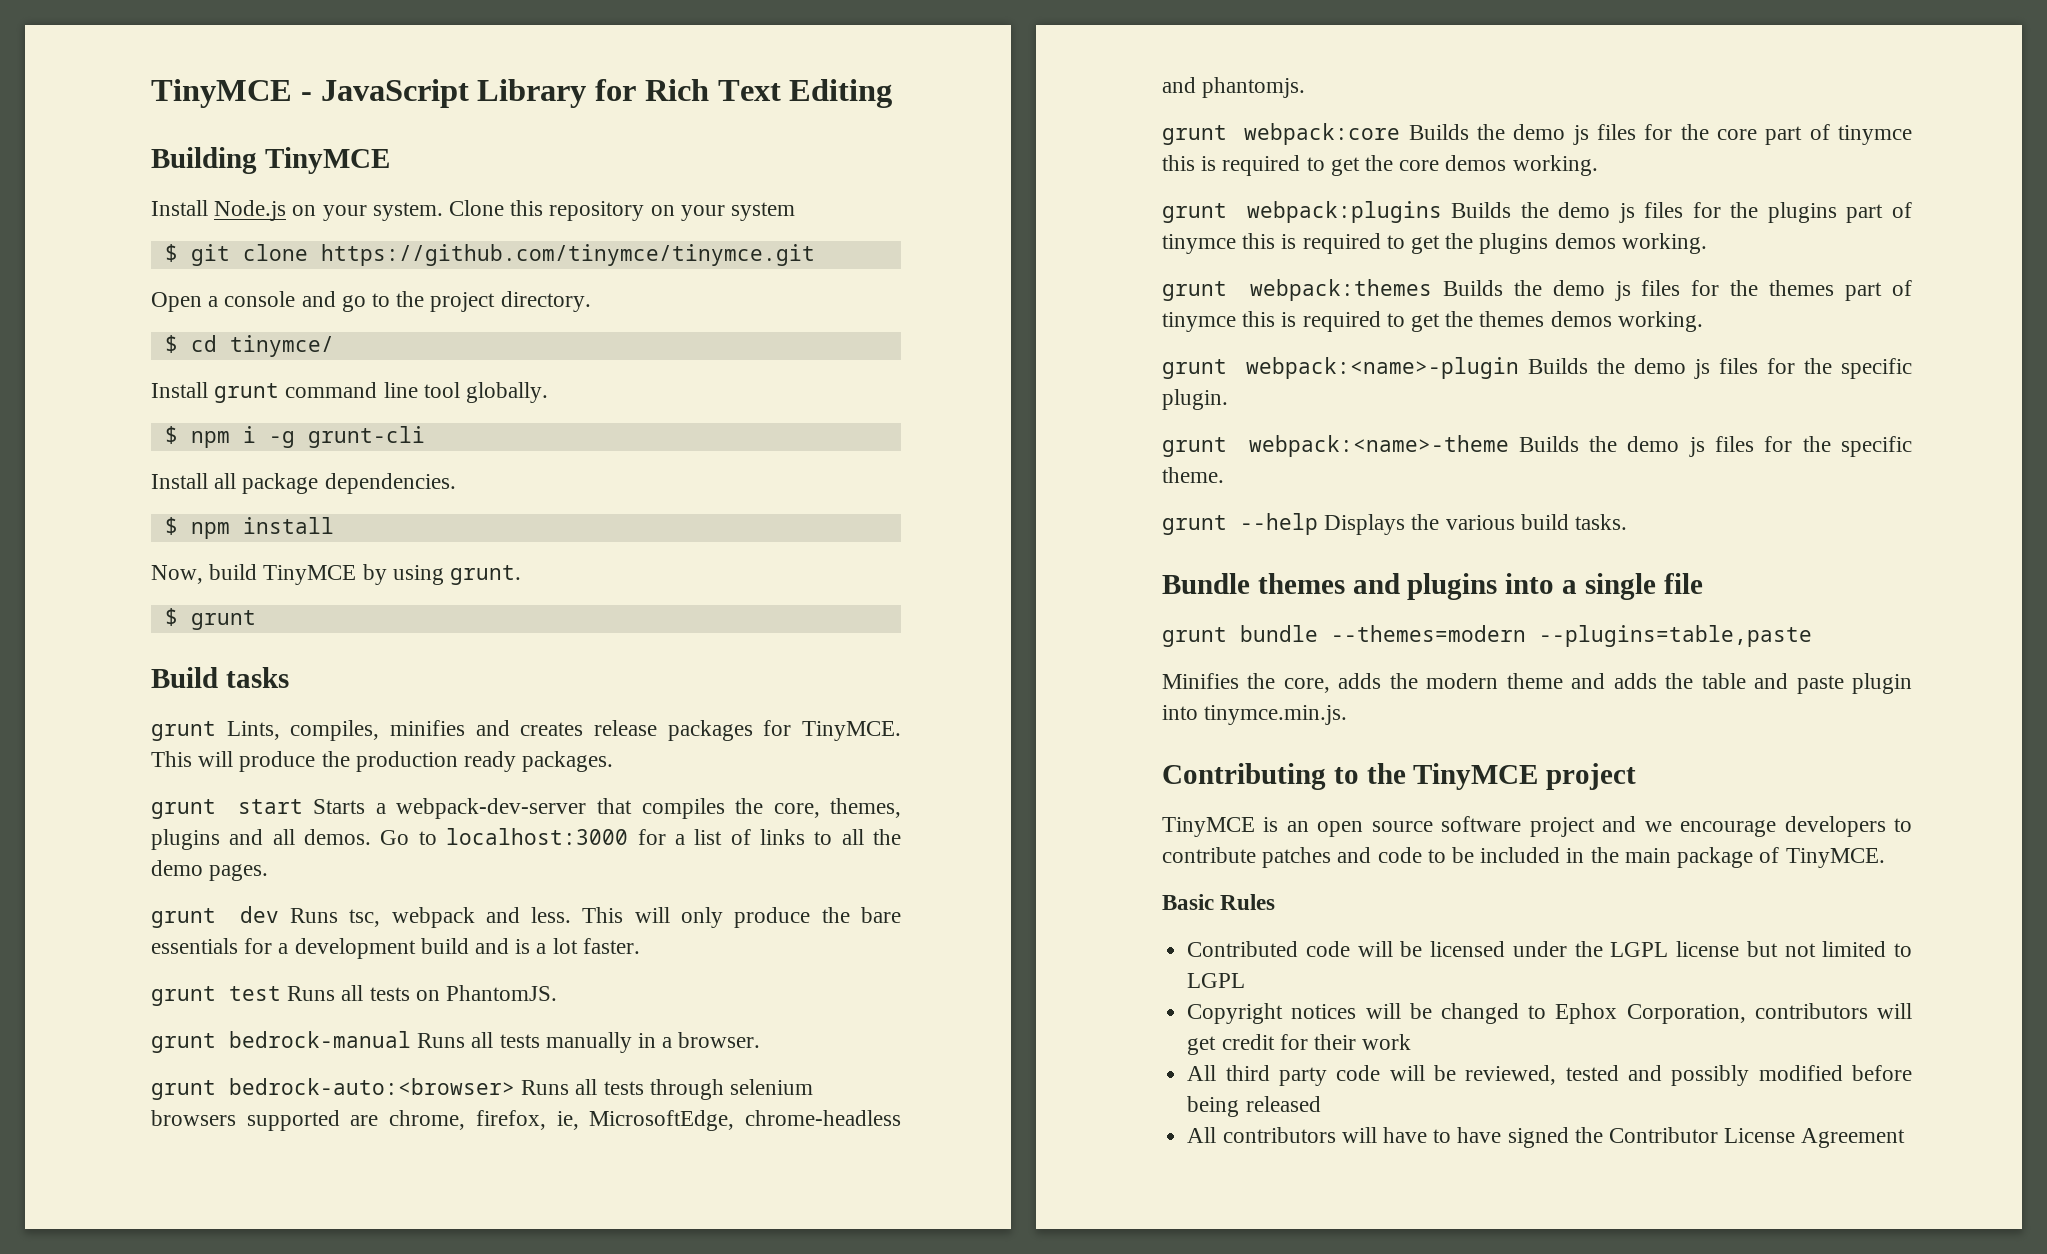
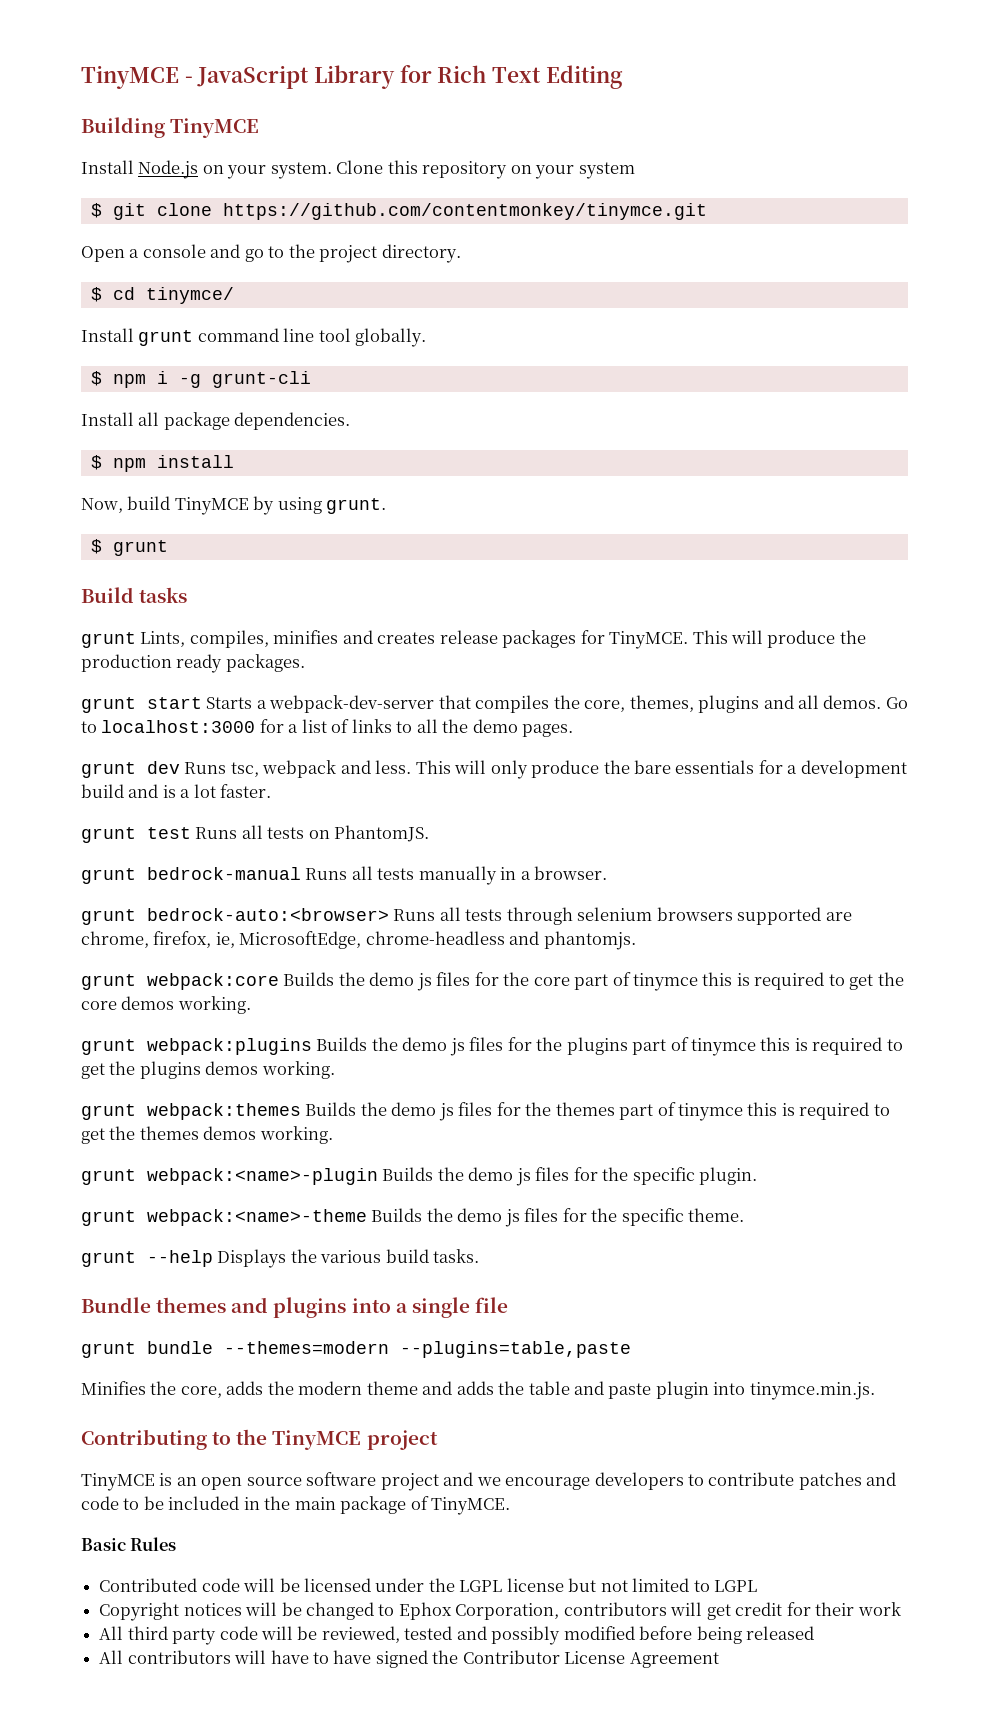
[320,244,815,266] https://github.com/tinymce/tinymce.git -> [222,203,707,220] https://github.com/contentmonkey/tinymce.git

